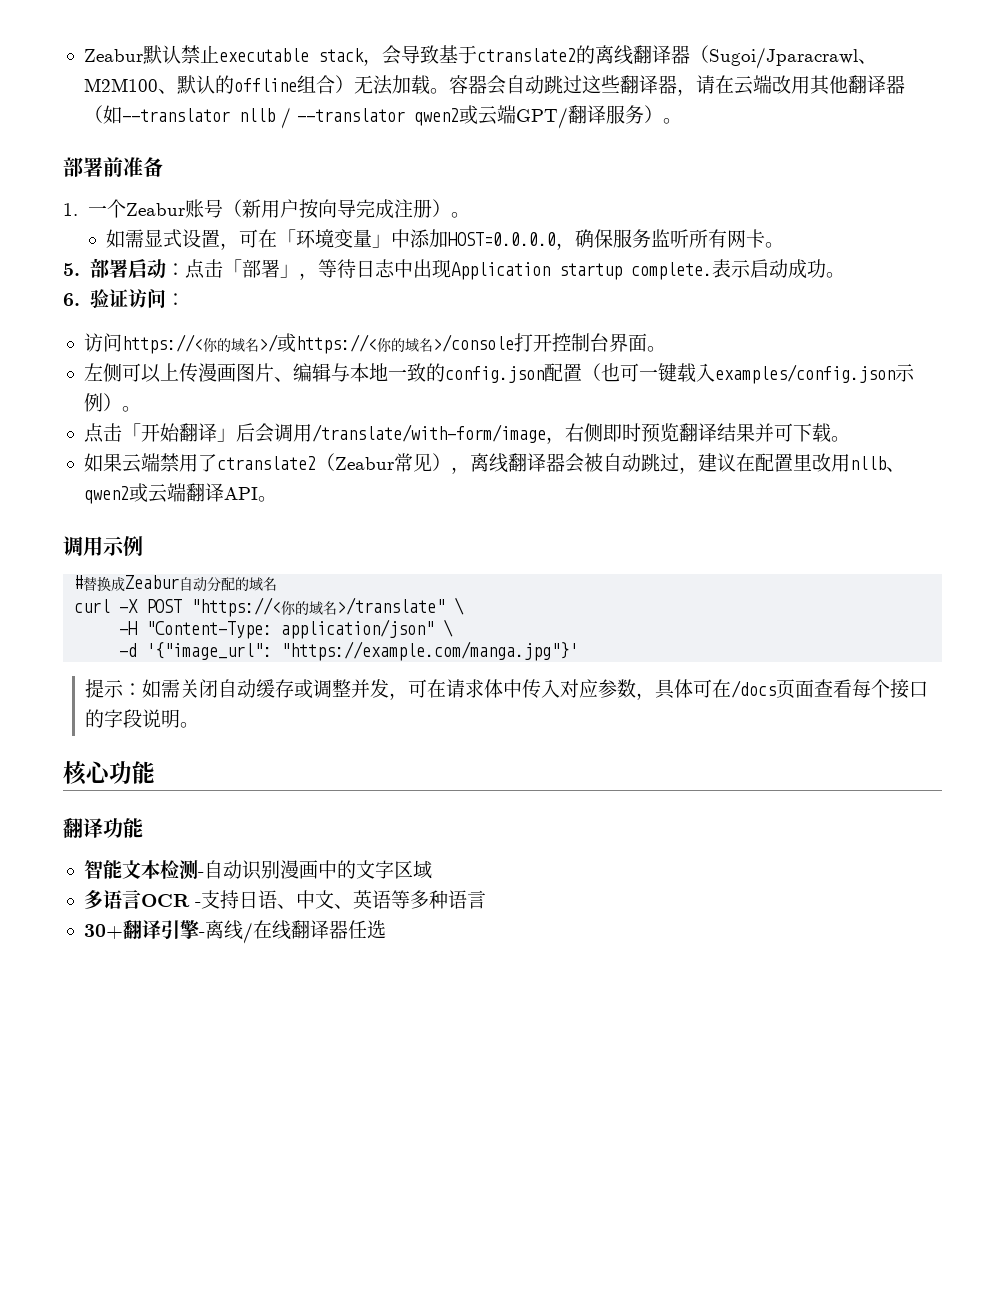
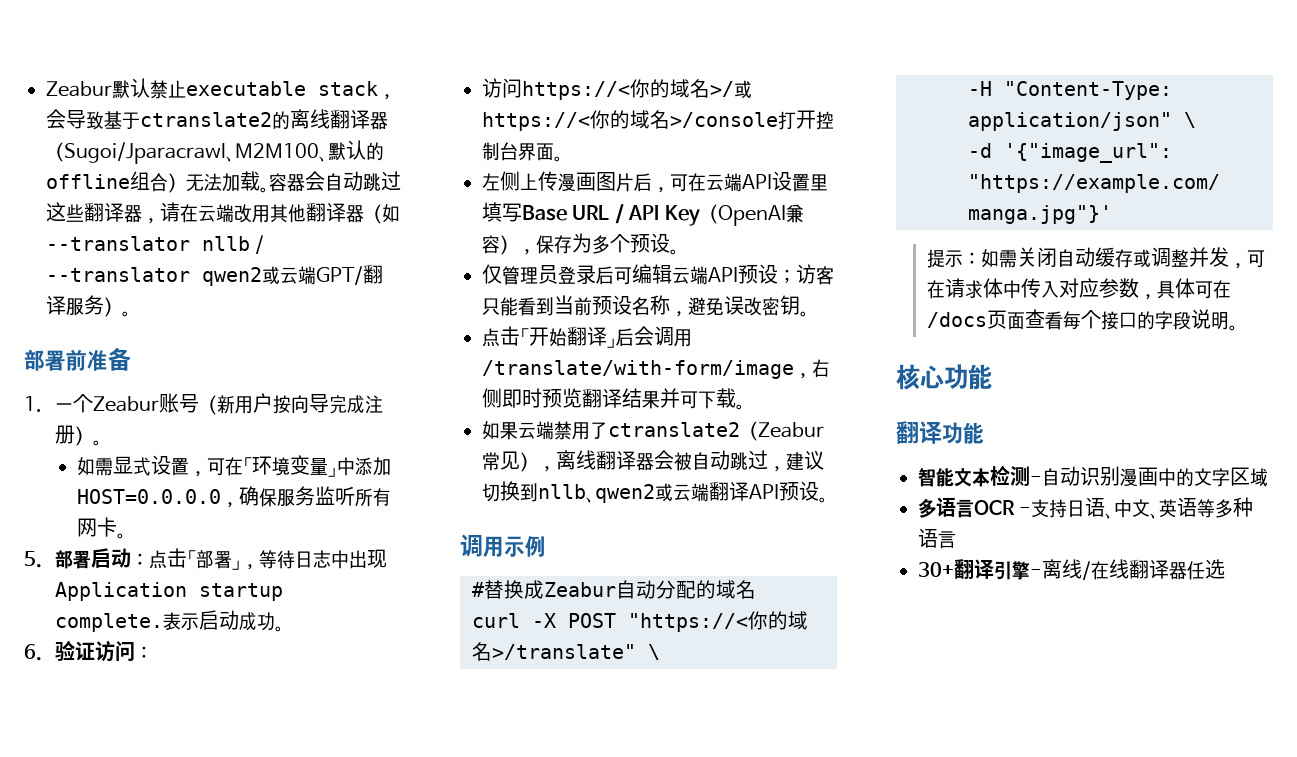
[121,363,161,383] 可以 -> (520, 181) none
[273,363,915,384] [83,393,122,412] 、编辑与本地一致的config.json配置（也可一键载入examples/config.json示例） -> [634,171,828,193] [482,202,804,226] [482,233,679,255] [482,264,834,285] [482,295,800,317] 后，可在云端API设置里填写Base URL / API Key（OpenAI兼容），保存为多个预设。 // 仅管理员登录后可编辑云端API预设；访客只能看到当前预设名称，避免误改密钥
[735,453,850,472] 在配置里改用 -> [482,481,538,502] 切换到
(258, 493) none -> [779,481,819,501] 预设

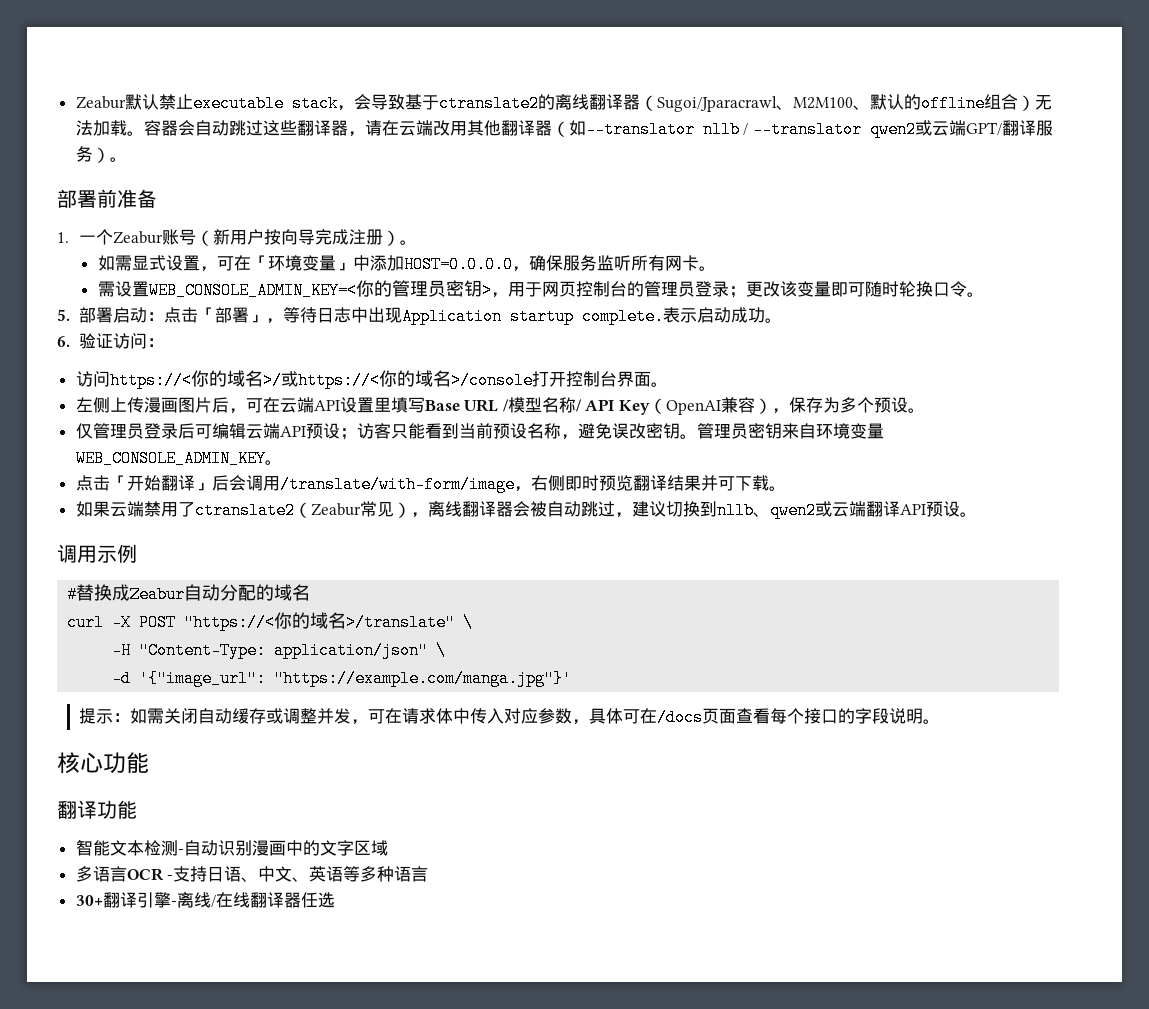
(126, 536) none -> [97,280,984,299] // 需设置WEB_CONSOLE_ADMIN_KEY=<你的管理员密钥>，用于网页控制台的管理员登录；更改该变量即可随时轮换口令。
(624, 214) none -> [507,397,582,413] 模型名称/
(809, 314) none -> [696,423,884,439] [75,450,282,467] 管理员密钥来自环境变量WEB_CONSOLE_ADMIN_KEY。

